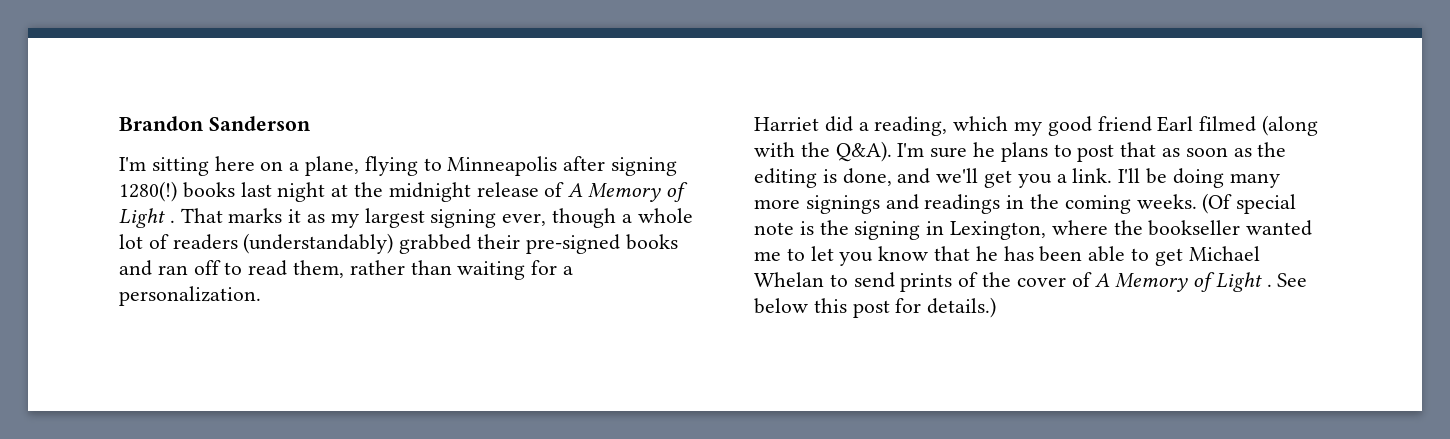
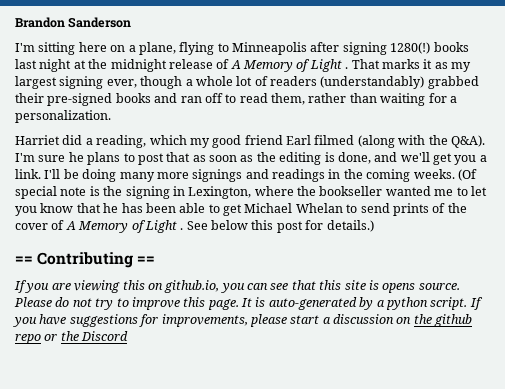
(997, 307) none -> [15,252,156,268] [14,280,460,293] [14,297,483,310] [12,314,473,327] [15,331,129,344] // == Contributing == // If you are viewing this on github.io, you can see that this site is opens source. Please do not try to improve this page. It is auto-generated by a python script. If you have suggestions for improvements, please start a discussion on the github repo or the Discord

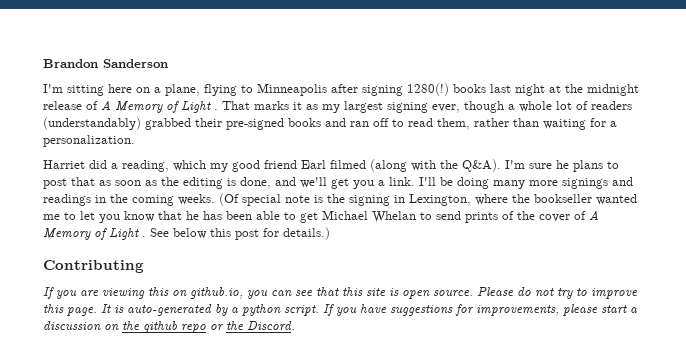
[15,256,33,264] == -> (330, 233) none
[137,256,156,264] == -> (144, 266) none
[382,283,416,293] opens -> [402,290,430,299] open
[81,331,129,341] Discord -> [247,321,295,331] Discord.

